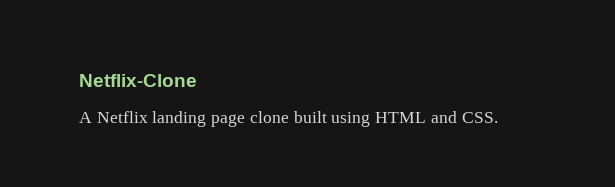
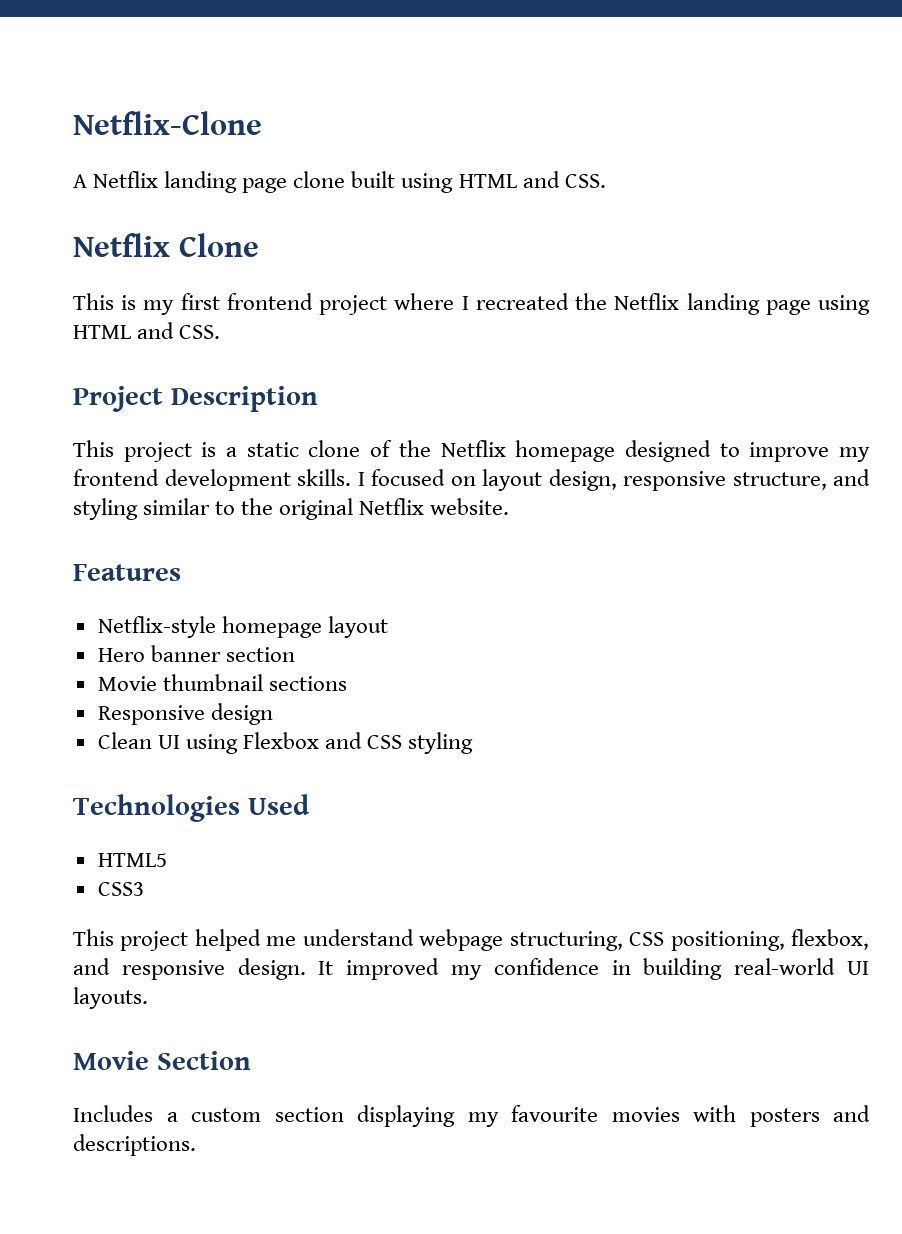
(498, 117) none -> [73,233,259,257] [73,293,871,315] [73,322,221,339] [73,386,318,412] [73,440,871,462] [73,469,870,491] [73,498,510,520] [73,564,181,581] [97,616,388,638] [97,645,295,662] [97,674,347,691] [97,703,273,725] [97,732,474,754] [73,794,310,822] [97,853,167,867] [97,882,144,896] [73,929,869,951] [73,958,869,980] [73,987,148,1009] [73,1051,251,1070] [73,1105,870,1127] [73,1134,196,1156] // Netflix Clone // This is my first frontend project where I recreated the Netflix landing page using HTML and CSS. // Project Description // This project is a static clone of the Netflix homepage designed to improve my frontend development skills. I focused on layout design, responsive structure, and styling similar to the original Netflix website. // Features // Netflix-style homepage layout // Hero banner section // Movie thumbnail sections // Responsive design // Clean UI using Flexbox and CSS styling // Technologies Used // HTML5 // CSS3 // This project helped me understand webpage structuring, CSS positioning, flexbox, and responsive design. It improved my confidence in building real-world UI layouts. // Movie Section // Includes a custom section displaying my favourite movies with posters and descriptions.

